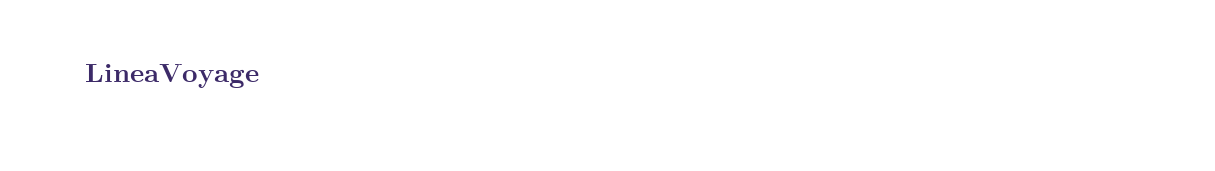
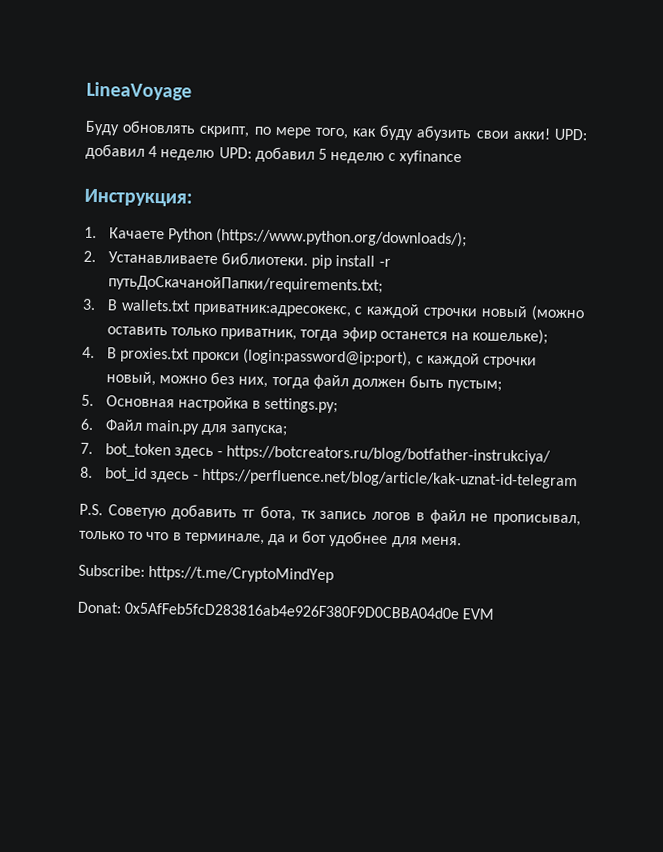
(259, 76) none -> [85,120,588,142] [85,143,463,166] [84,188,193,207] [84,226,468,248] [83,250,391,269] [107,275,383,294] [82,298,586,322] [106,326,549,345] [82,346,537,369] [105,371,503,392] [81,394,339,414] [80,418,289,437] [80,442,552,465] [80,466,579,490] [79,503,581,527] [79,530,462,548] [78,564,335,584] [77,601,495,620] // Буду обновлять скрипт, по мере того, как буду абузить свои акки! UPD: добавил 4 неделю UPD: добавил 5 неделю с xyfinance // Инструкция: // 1. Качаете Python (https://www.python.org/downloads/); // 2. Устанавливаете библиотеки. pip install -r путьДоСкачанойПапки/requirements.txt; // 3. В wallets.txt приватник:адресокекс, с каждой строчки новый (можно оставить только приватник, тогда эфир останется на кошельке); // 4. В proxies.txt прокси (login:password@ip:port), с каждой строчки новый, можно без них, тогда файл должен быть пустым; // 5. Основная настройка в settings.py; // 6. Файл main.py для запуска; // 7. bot_token здесь - https://botcreators.ru/blog/botfather-instrukciya/ // 8. bot_id здесь - https://perfluence.net/blog/article/kak-uznat-id-telegram // P.S. Советую добавить тг бота, тк запись логов в файл не прописывал, только то что в терминале, да и бот удобнее для меня. // Subscribe: https://t.me/CryptoMindYep // Donat: 0x5AfFeb5fcD283816ab4e926F380F9D0CBBA04d0e EVM

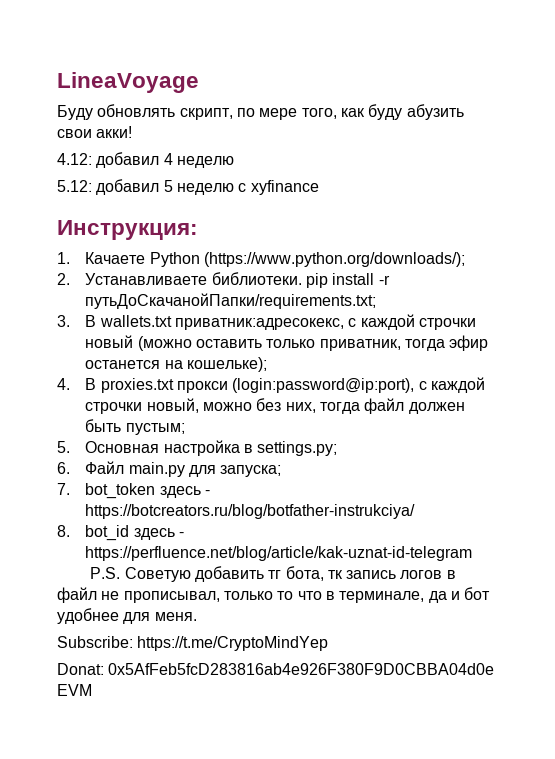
[554,128,588,141] UPD: -> [57,153,92,165] // 4.12:
[218,147,252,159] UPD: -> [57,180,92,192] // 5.12:

